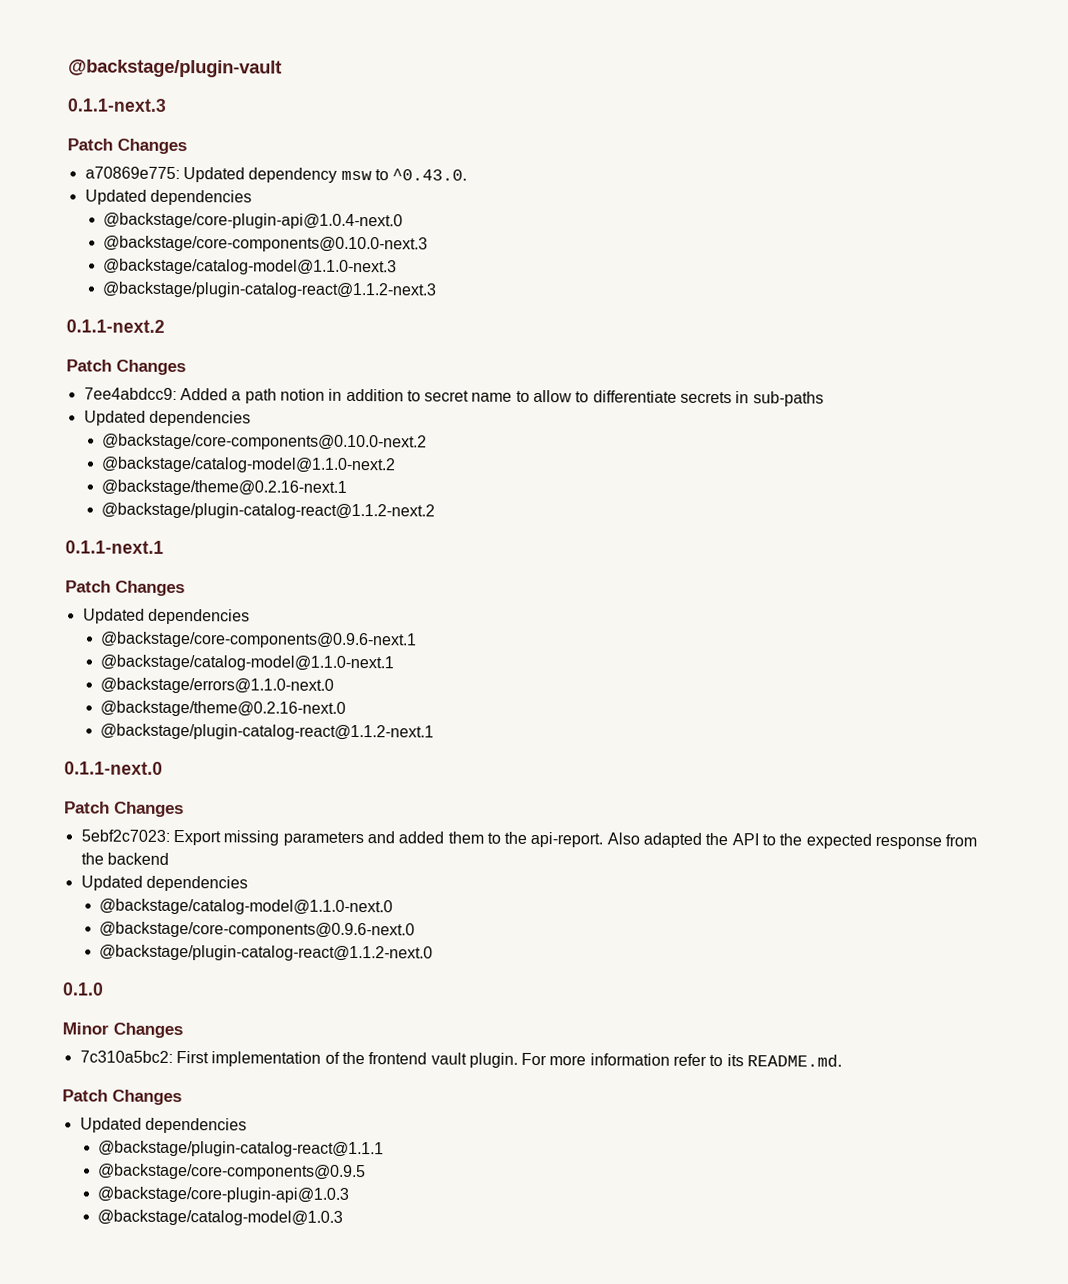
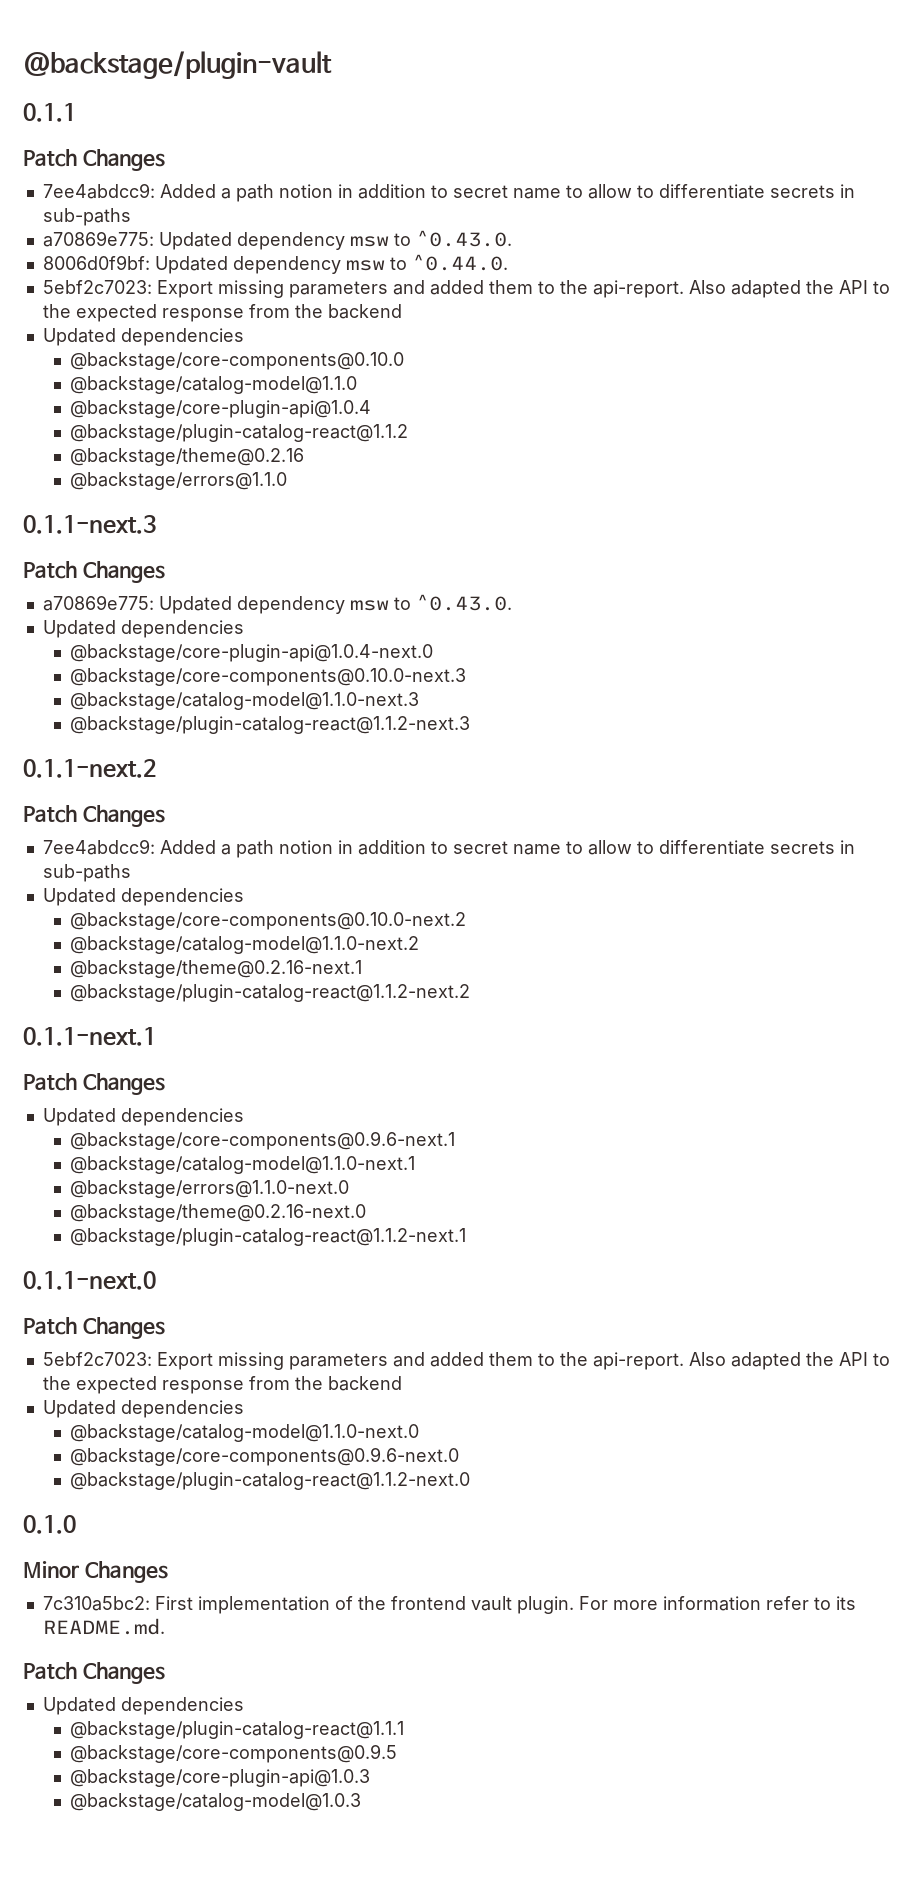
(282, 68) none -> [23,103,76,122] [23,149,166,171] [42,183,855,202] [42,208,131,226] [42,230,512,250] [42,254,508,274] [42,280,890,298] [42,304,402,322] [42,328,244,346] [69,352,404,370] [69,376,357,394] [69,400,371,418] [69,424,408,442] [69,448,304,466] [69,472,287,490] // 0.1.1 // Patch Changes // 7ee4abdcc9: Added a path notion in addition to secret name to allow to differentiate secrets in sub-paths // a70869e775: Updated dependency msw to ^0.43.0. // 8006d0f9bf: Updated dependency msw to ^0.44.0. // 5ebf2c7023: Export missing parameters and added them to the api-report. Also adapted the API to the expected response from the backend // Updated dependencies // @backstage/core-components@0.10.0 // @backstage/catalog-model@1.1.0 // @backstage/core-plugin-api@1.0.4 // @backstage/plugin-catalog-react@1.1.2 // @backstage/theme@0.2.16 // @backstage/errors@1.1.0

